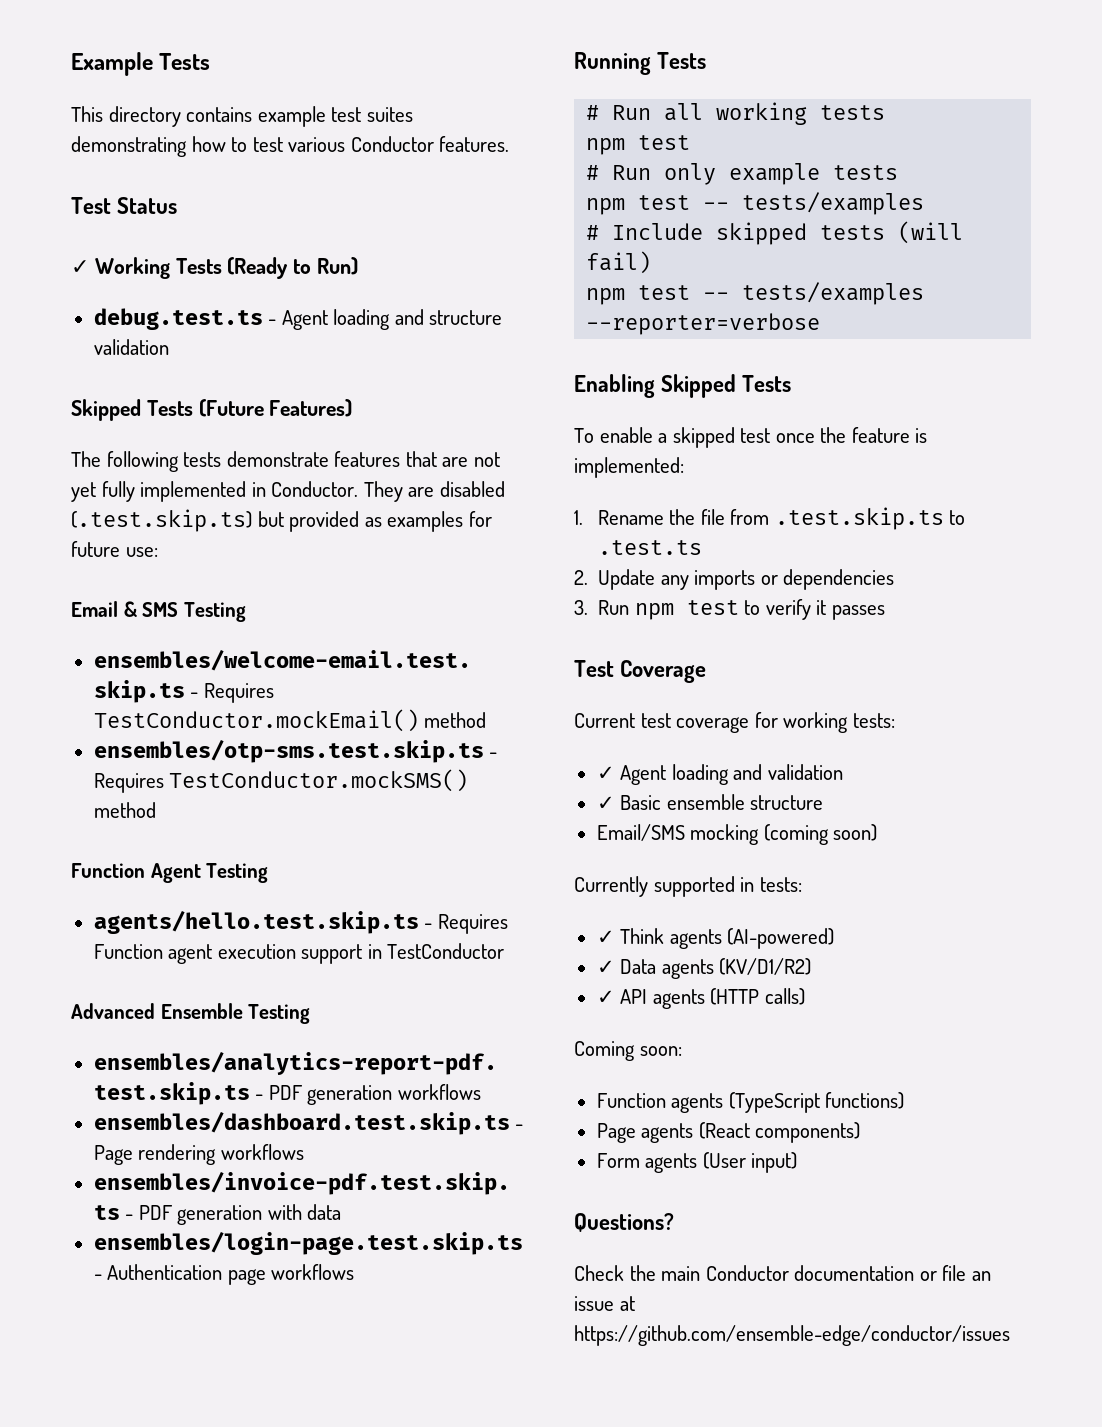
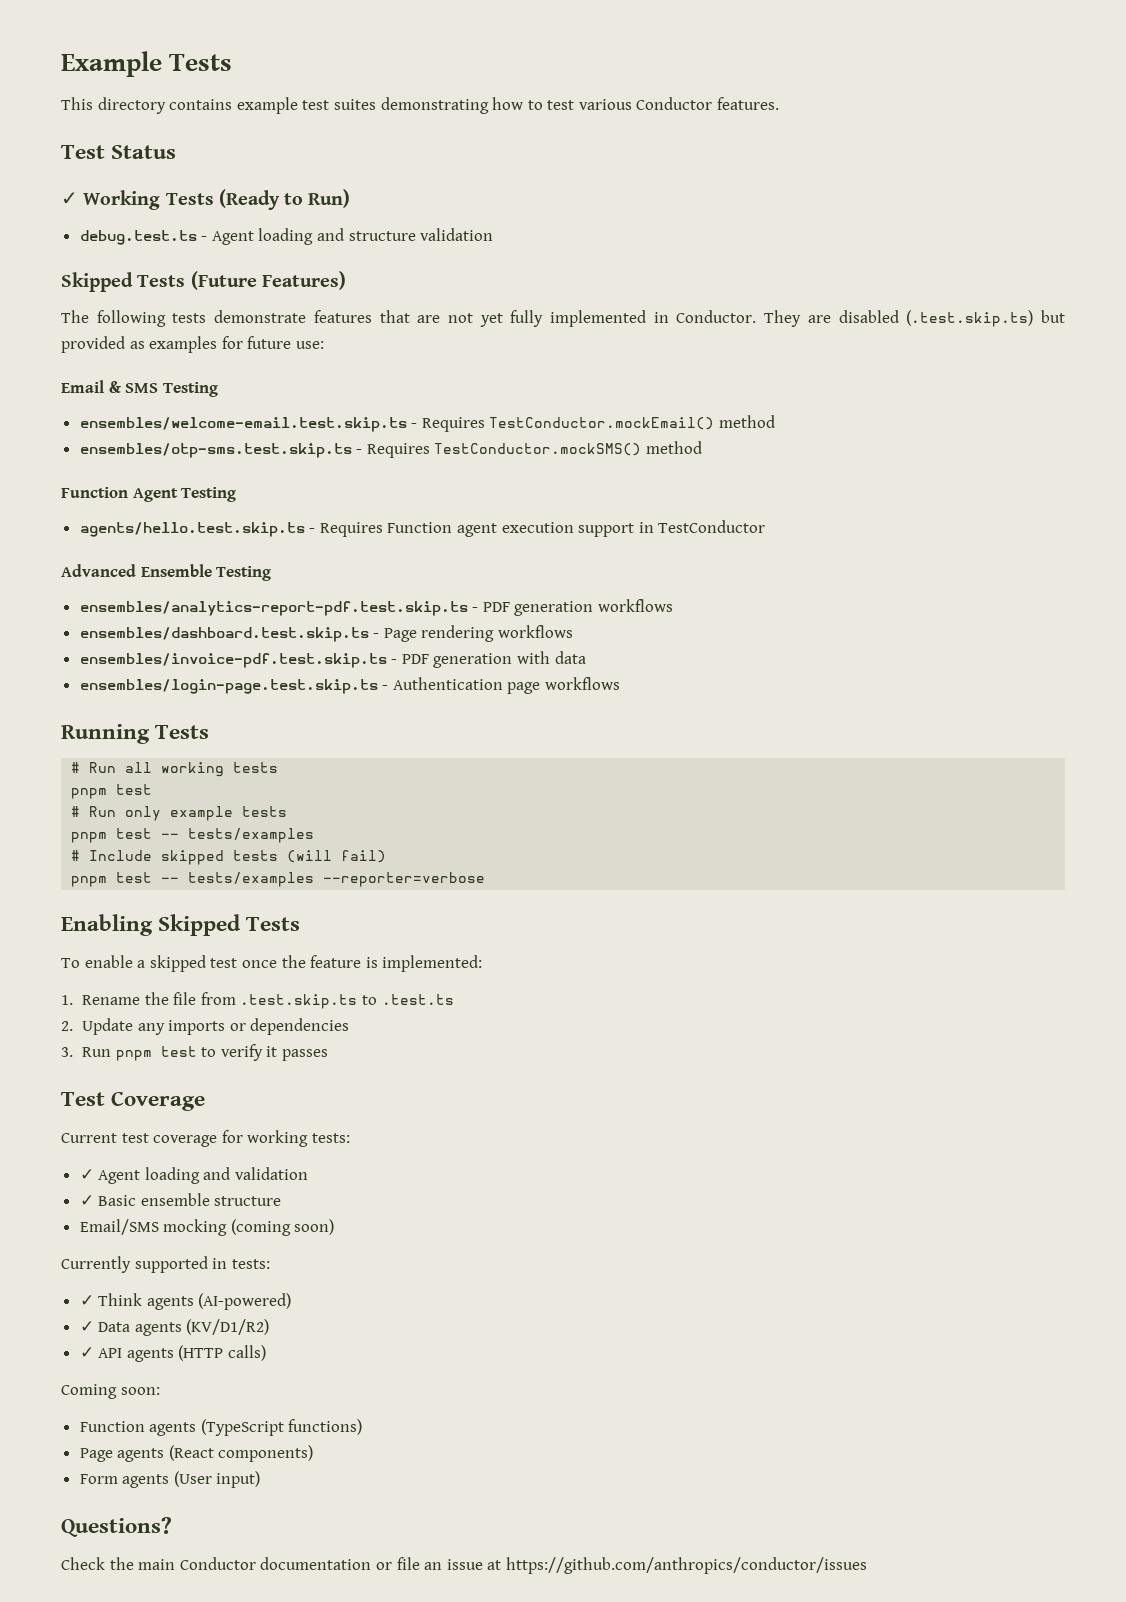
[586,138,626,155] npm -> [71,788,108,799] pnpm
[586,198,626,215] npm -> [71,832,108,843] pnpm
[586,288,626,305] npm -> [71,876,108,887] pnpm
[634,603,674,620] npm -> [115,1050,152,1061] pnpm
[574,1325,1010,1346] https://github.com/ensemble-edge/conductor/issues -> [505,1557,867,1574] https://github.com/anthropics/conductor/issues

